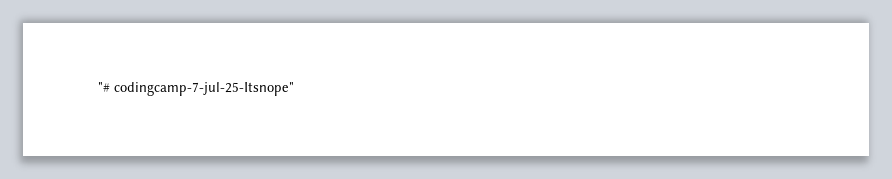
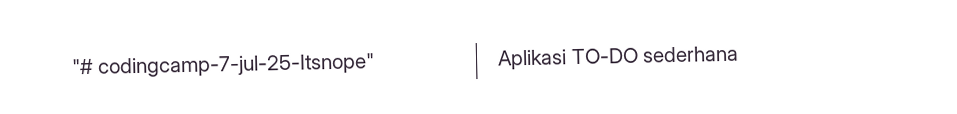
(294, 89) none -> [497,45,740,70] // Aplikasi TO-DO sederhana

